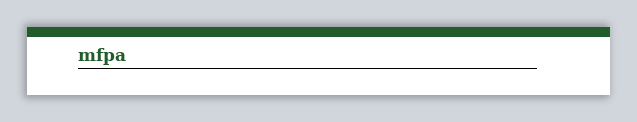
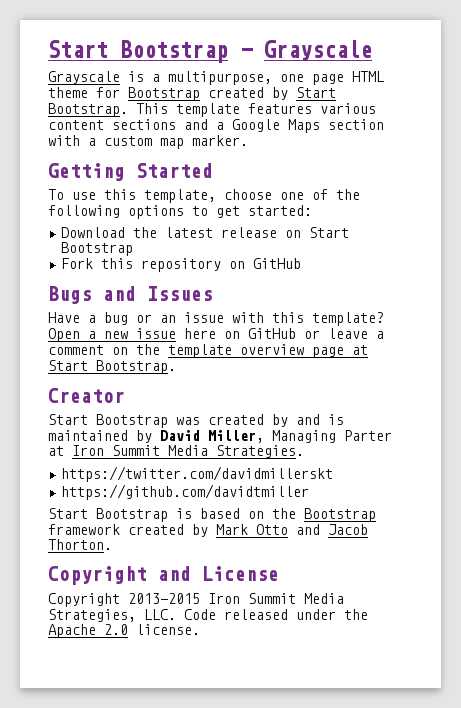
[78,48,126,65] mfpa -> [48,40,372,63] [48,71,384,85] [48,87,336,101] [48,103,376,117] [48,119,384,133] [48,135,248,149] [48,163,213,181] [48,189,360,203] [48,205,312,219] [61,227,350,238] [61,242,134,256] [61,258,302,272] [48,286,213,304] [48,312,384,326] [48,328,384,342] [48,344,368,358] [48,360,176,374] [48,388,125,403] [48,414,344,428] [48,430,392,443] [48,445,304,458] [61,466,334,482] [61,484,310,500] [48,508,376,522] [48,524,368,537] [48,539,112,550] [48,566,279,585] [48,593,344,607] [48,609,368,622] [48,624,200,638] Start Bootstrap - Grayscale // Grayscale is a multipurpose, one page HTML theme for Bootstrap created by Start Bootstrap. This template features various content sections and a Google Maps section with a custom map marker. // Getting Started // To use this template, choose one of the following options to get started: // Download the latest release on Start Bootstrap // Fork this repository on GitHub // Bugs and Issues // Have a bug or an issue with this template? Open a new issue here on GitHub or leave a comment on the template overview page at Start Bootstrap. // Creator // Start Bootstrap was created by and is maintained by David Miller, Managing Parter at Iron Summit Media Strategies. // https://twitter.com/davidmillerskt // https://github.com/davidtmiller // Start Bootstrap is based on the Bootstrap framework created by Mark Otto and Jacob Thorton. // Copyright and License // Copyright 2013-2015 Iron Summit Media Strategies, LLC. Code released under the Apache 2.0 license.

